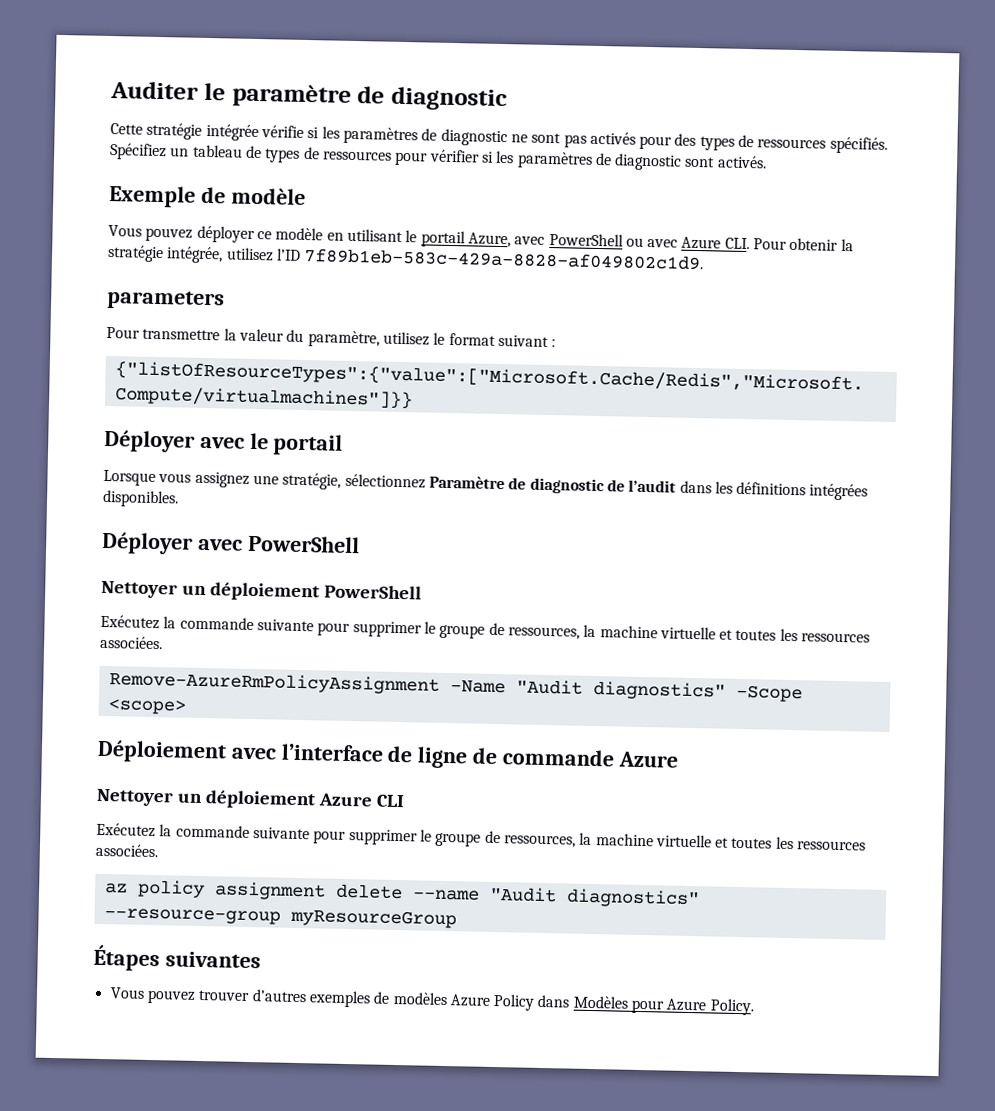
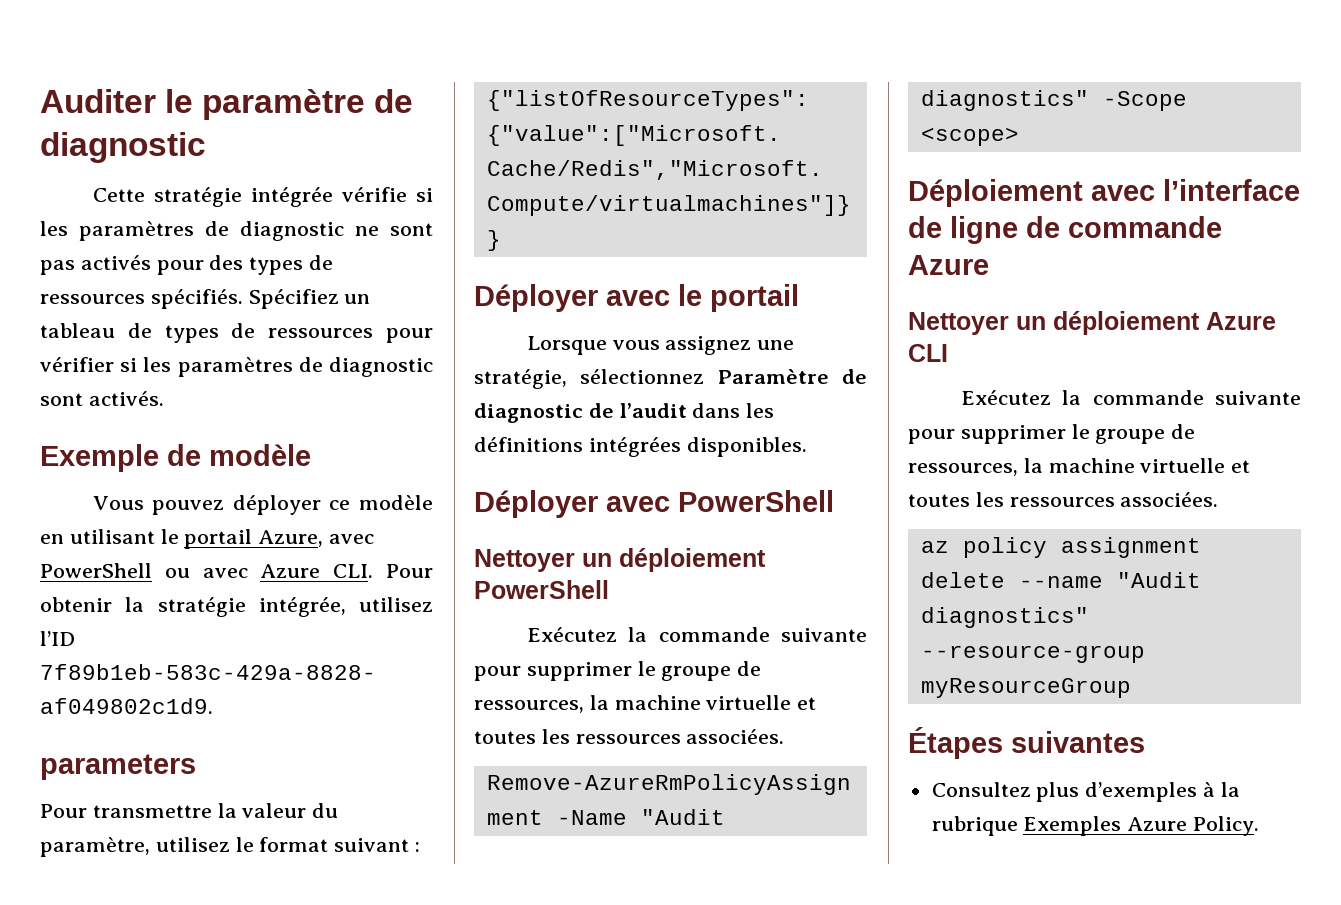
[109,987,665,1014] Vous pouvez trouver d’autres exemples de modèles Azure Policy dans Modèles pour -> [931,782,1240,802] [931,816,1122,836] Consultez plus d’exemples à la rubrique Exemples

